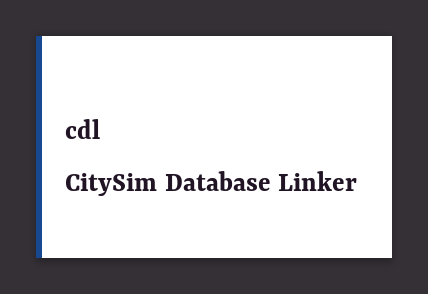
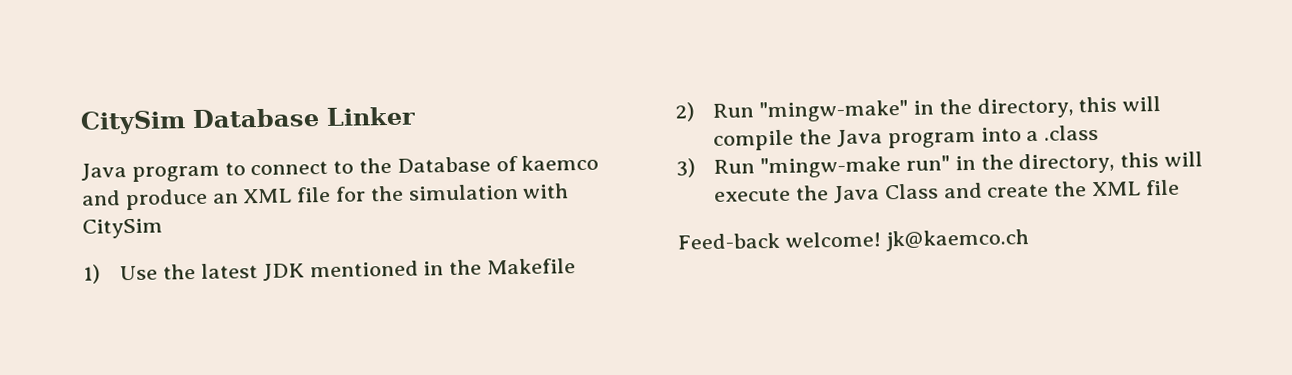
[65,119,100,139] cdl // -> (80, 122) none
(358, 181) none -> [81,154,600,182] [81,183,570,211] [82,218,163,239] [83,258,576,284] [675,95,1162,123] [713,124,1100,151] [676,151,1203,179] [714,179,1180,204] [677,229,1030,252] // Java program to connect to the Database of kaemco and produce an XML file for the simulation with CitySim // 1) Use the latest JDK mentioned in the Makefile // 2) Run "mingw-make" in the directory, this will compile the Java program into a .class // 3) Run "mingw-make run" in the directory, this will execute the Java Class and create the XML file // Feed-back welcome! jk@kaemco.ch

